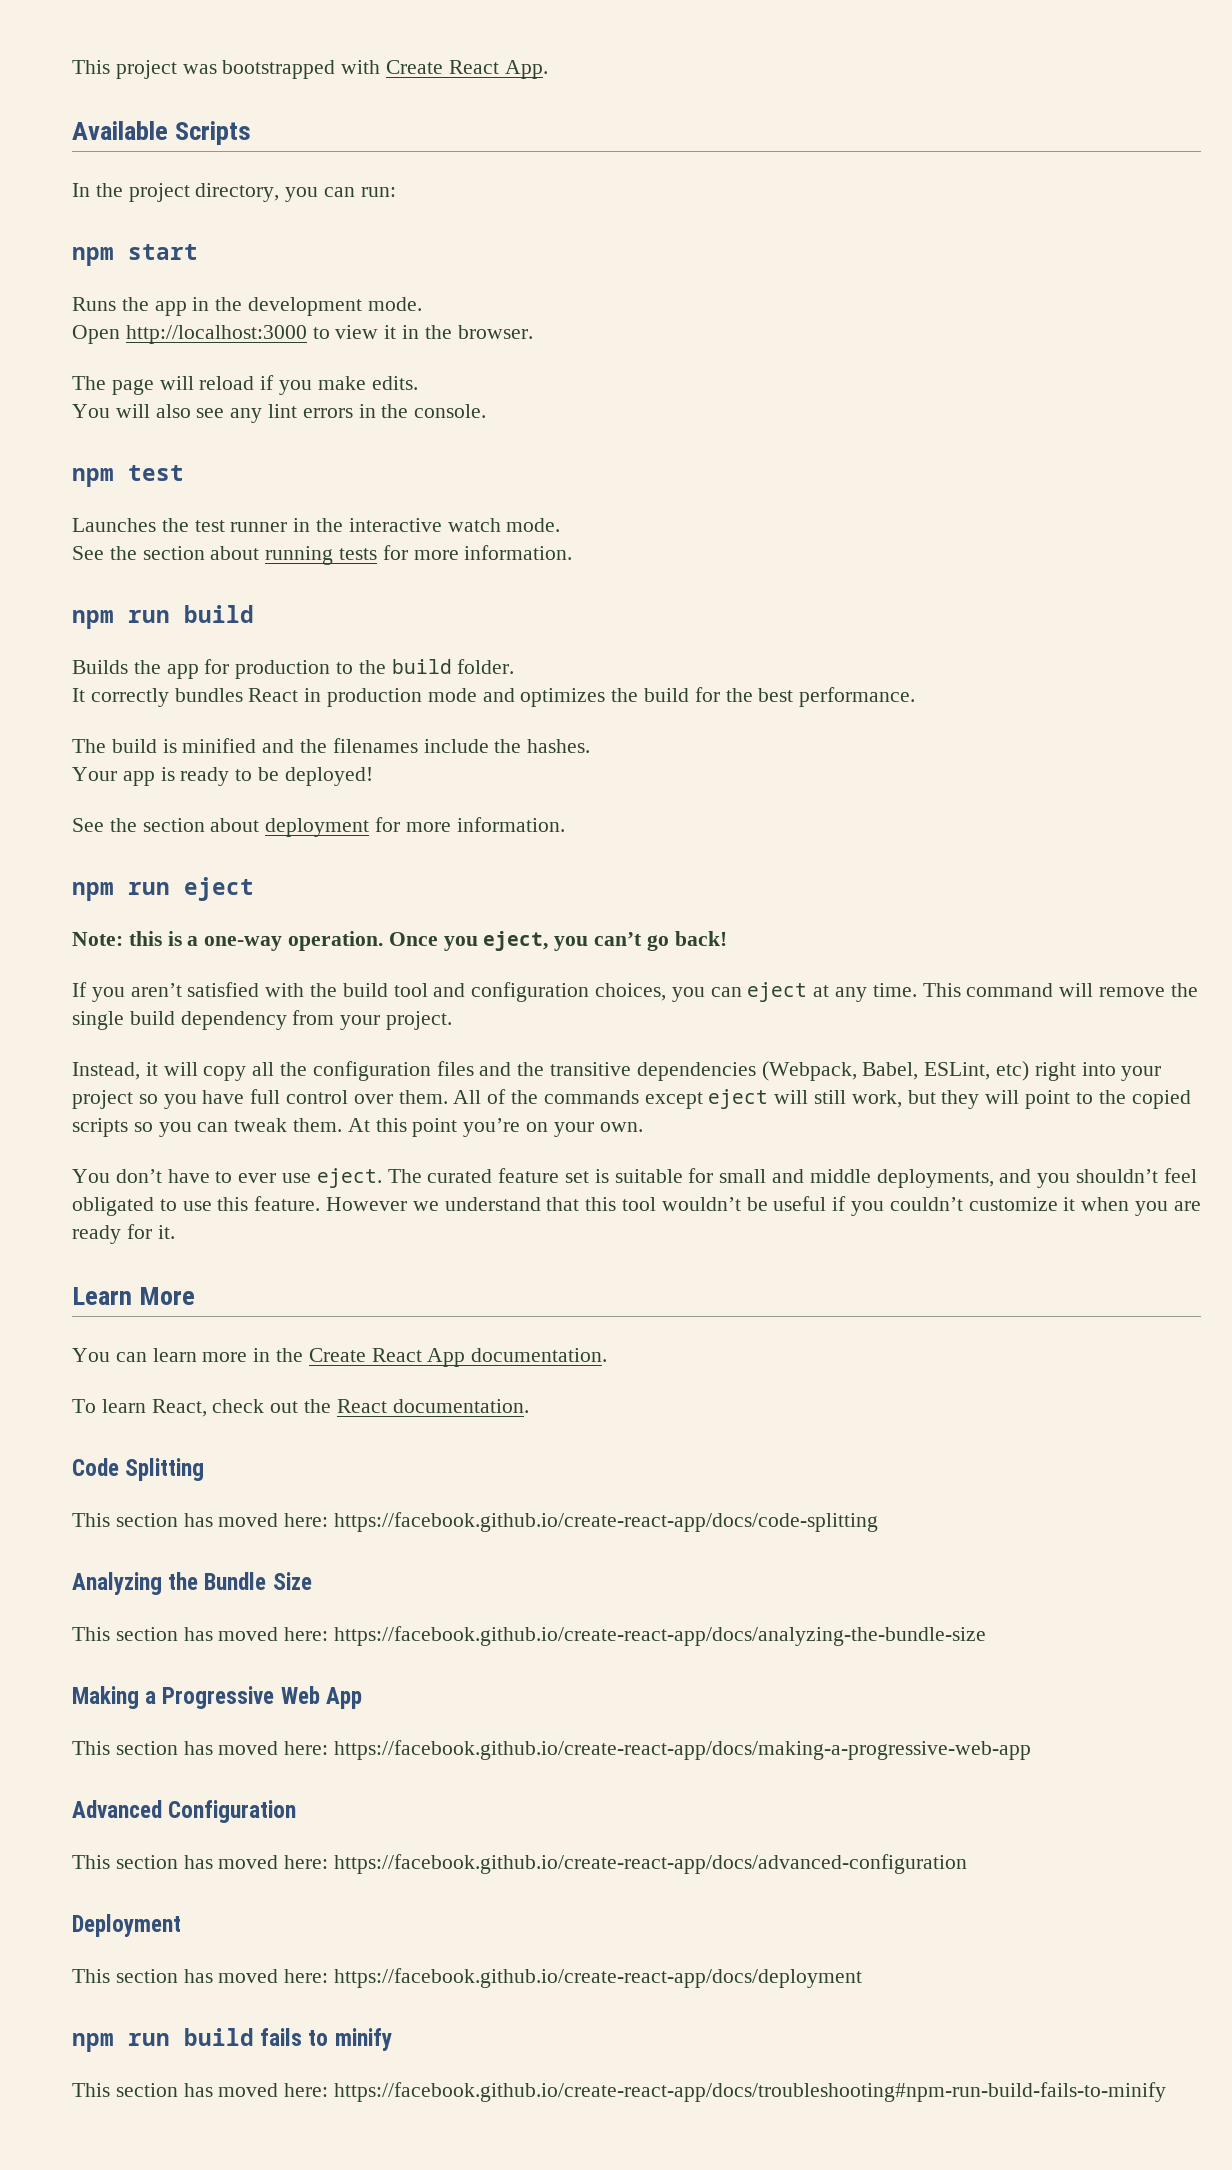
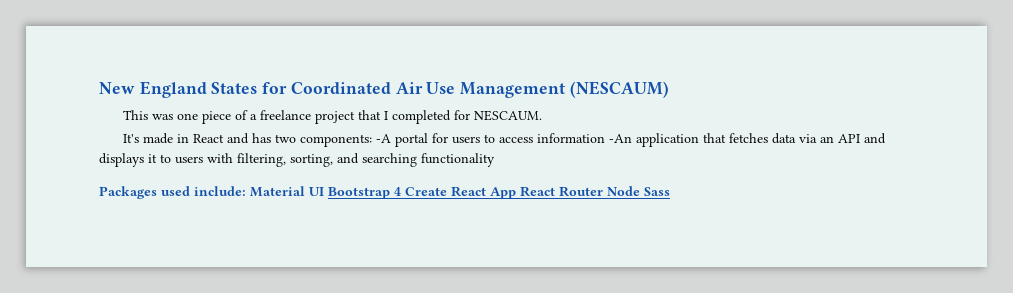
[72,60,548,79] [72,121,252,145] [72,183,396,202] [72,244,198,266] [72,297,422,316] [72,325,533,344] [72,375,418,395] [72,404,487,423] [72,465,184,487] [72,518,561,532] [72,545,573,565] [72,605,254,629] [72,659,515,679] [72,687,916,707] [72,738,591,753] [72,767,373,786] [72,817,565,837] [72,877,254,901] [72,931,727,951] [72,982,1198,1002] [72,1010,453,1030] [72,1061,1162,1081] [72,1089,1191,1109] [72,1118,643,1137] [72,1168,1197,1188] [72,1196,1201,1216] [72,1224,175,1244] [72,1287,196,1305] [72,1348,608,1367] [72,1399,529,1417] [72,1458,205,1481] [72,1512,879,1532] [72,1572,312,1595] [72,1626,987,1646] [72,1686,362,1709] [72,1740,1032,1760] [72,1800,297,1823] [72,1854,968,1874] [72,1914,181,1937] [72,1968,863,1988] [72,2028,392,2052] [72,2082,1167,2102] This project was bootstrapped with Create React App. // Available Scripts // In the project directory, you can run: // npm start // Runs the app in the development mode. // Open http://localhost:3000 to view it in the browser. // The page will reload if you make edits. // You will also see any lint errors in the console. // npm test // Launches the test runner in the interactive watch mode. // See the section about running tests for more information. // npm run build // Builds the app for production to the build folder. // It correctly bundles React in production mode and optimizes the build for the best performance. // The build is minified and the filenames include the hashes. // Your app is ready to be deployed! // See the section about deployment for more information. // npm run eject // Note: this is a one-way operation. Once you eject, you can’t go back! // If you aren’t satisfied with the build tool and configuration choices, you can eject at any time. This command will remove the single build dependency from your project. // Instead, it will copy all the configuration files and the transitive dependencies (Webpack, Babel, ESLint, etc) right into your project so you have full control over them. All of the commands except eject will still work, but they will point to the copied scripts so you can tweak them. At this point you’re on your own. // You don’t have to ever use eject. The curated feature set is suitable for small and middle deployments, and you shouldn’t feel obligated to use this feature. However we understand that this tool wouldn’t be useful if you couldn’t customize it when you are ready for it. // Learn More // You can learn more in the Create React App documentation. // To learn React, check out the React documentation. // Code Splitting // This section has moved here: https://facebook.github.io/create-react-app/docs/code-splitting // Analyzing the Bundle Size // This section has moved here: https://facebook.github.io/create-react-app/docs/analyzing-the-bundle-size // Making a Progressive Web App // This section has moved here: https://facebook.github.io/create-react-app/docs/making-a-progressive-web-app // Advanced Configuration // This section has moved here: https://facebook.github.io/create-react-app/docs/advanced-configuration // Deployment // This section has moved here: https://facebook.github.io/create-react-app/docs/deployment // npm run build fails to minify // This section has moved here: https://facebook.github.io/create-react-app/docs/troubleshooting#npm-run-build-fails-to-minify -> [99,81,669,98] [122,110,542,124] [122,133,886,147] [99,153,495,167] [99,186,670,199] New England States for Coordinated Air Use Management (NESCAUM) // This was one piece of a freelance project that I completed for NESCAUM. // It's made in React and has two components: -A portal for users to access information -An application that fetches data via an API and displays it to users with filtering, sorting, and searching functionality // Packages used include: Material UI Bootstrap 4 Create React App React Router Node Sass

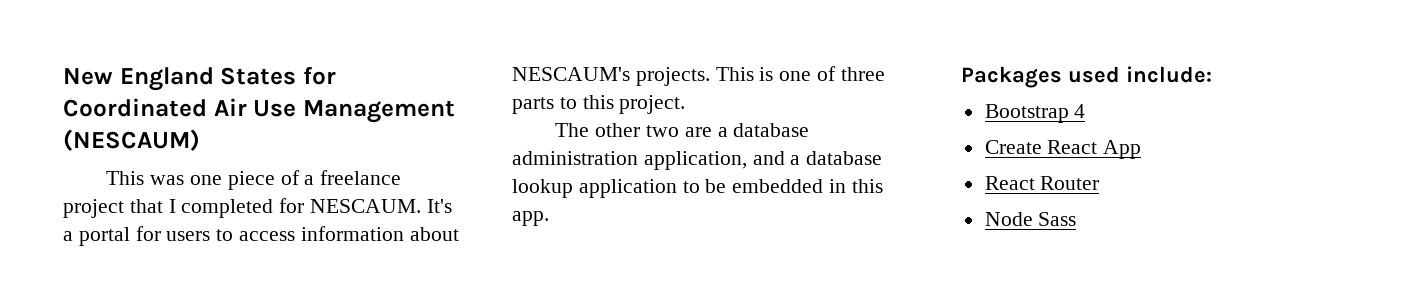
[122,133,391,147] // It's made in React and has two components: -A -> [426,199,452,213] [63,231,73,241] It's a
[608,133,886,147] [99,153,495,167] -An application that fetches data via an API and displays it to users with filtering, sorting, and searching functionality -> [409,227,459,241] [512,66,885,86] [512,95,686,114] [555,123,810,137] [512,151,883,170] [512,179,883,198] [512,211,549,226] about NESCAUM's projects. This is one of three parts to this project. // The other two are a database administration application, and a database lookup application to be embedded in this app.
[250,186,324,197] Material UI -> (1212, 74) //
(401, 191) none -> (1086, 111) //
(516, 193) none -> (1142, 149) //
(603, 191) none -> (1100, 183) //

